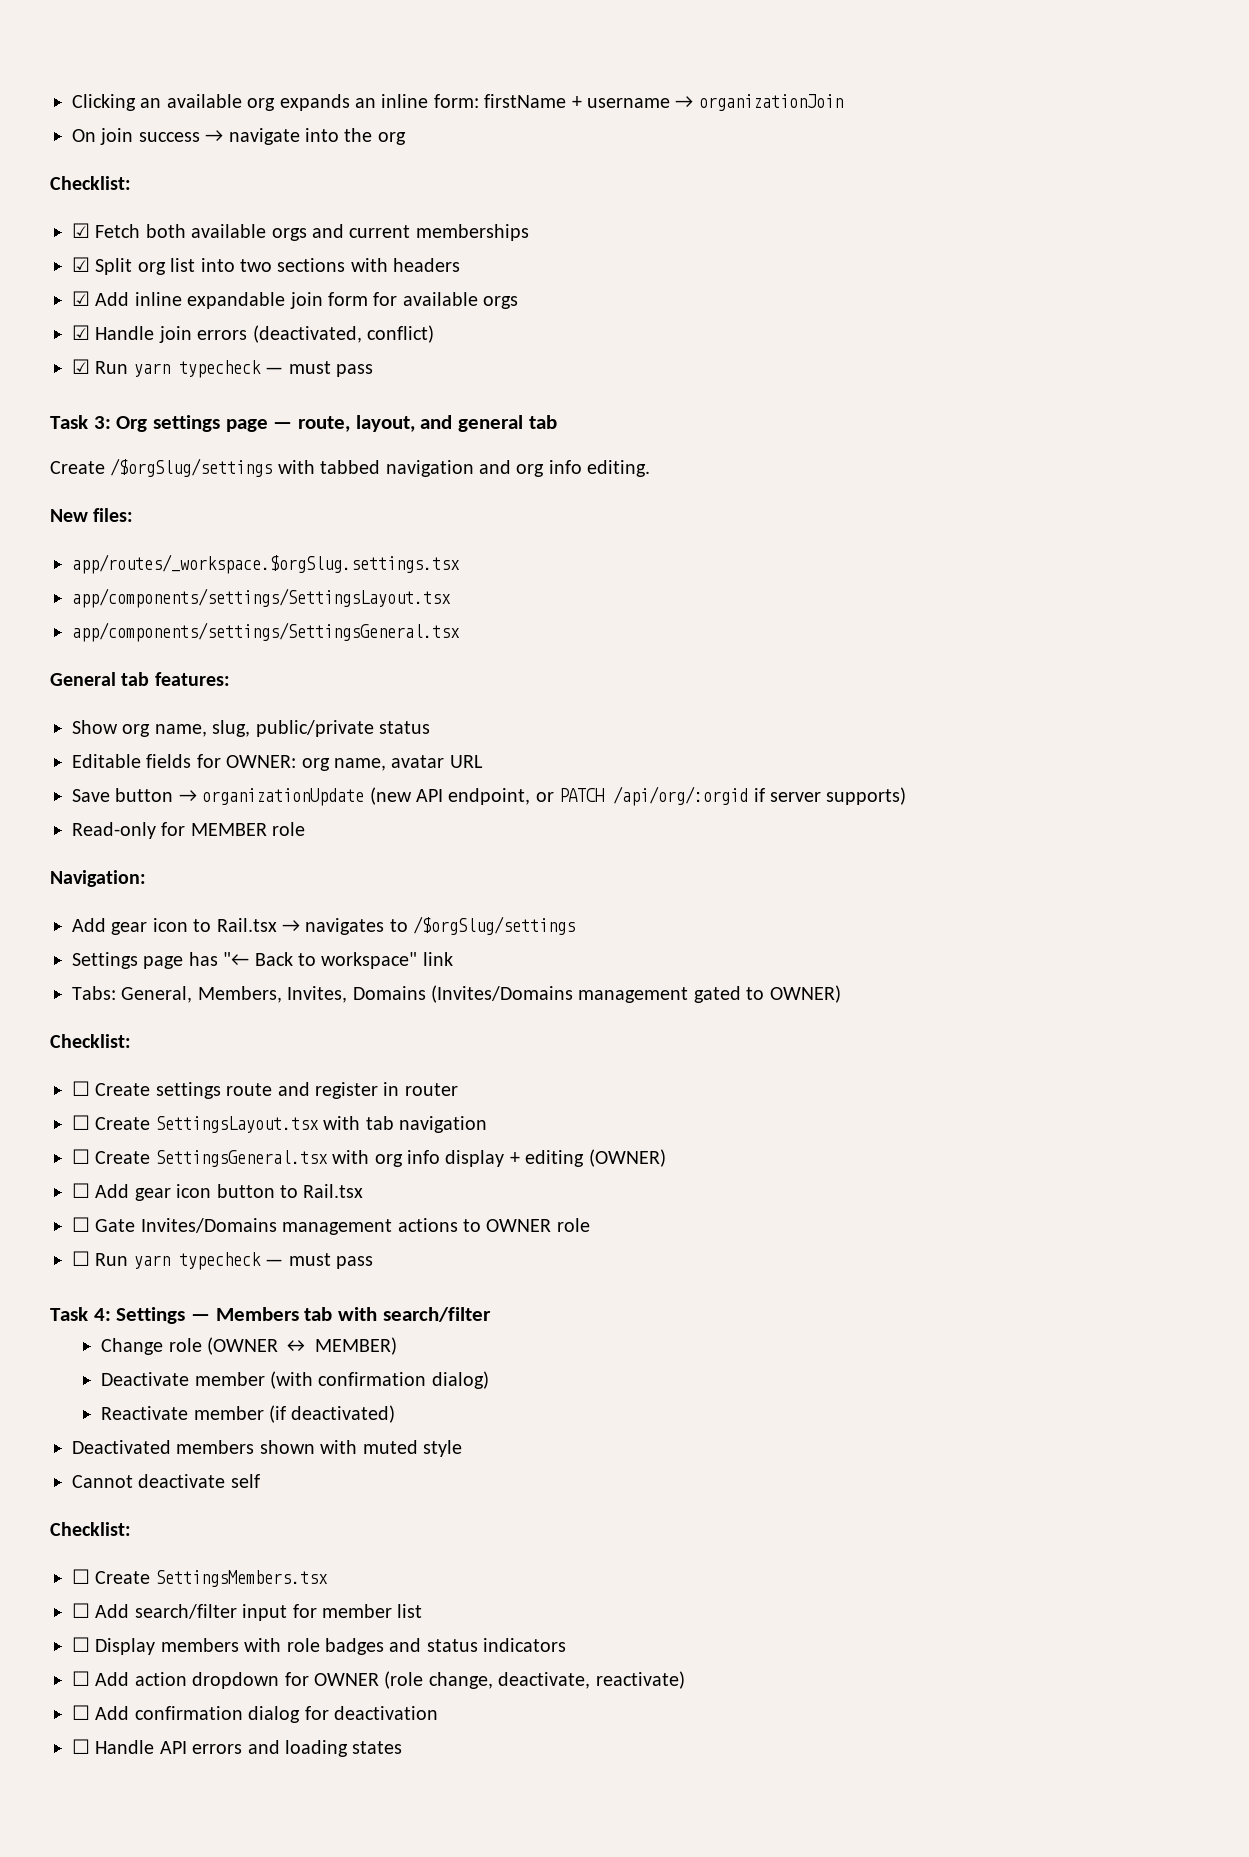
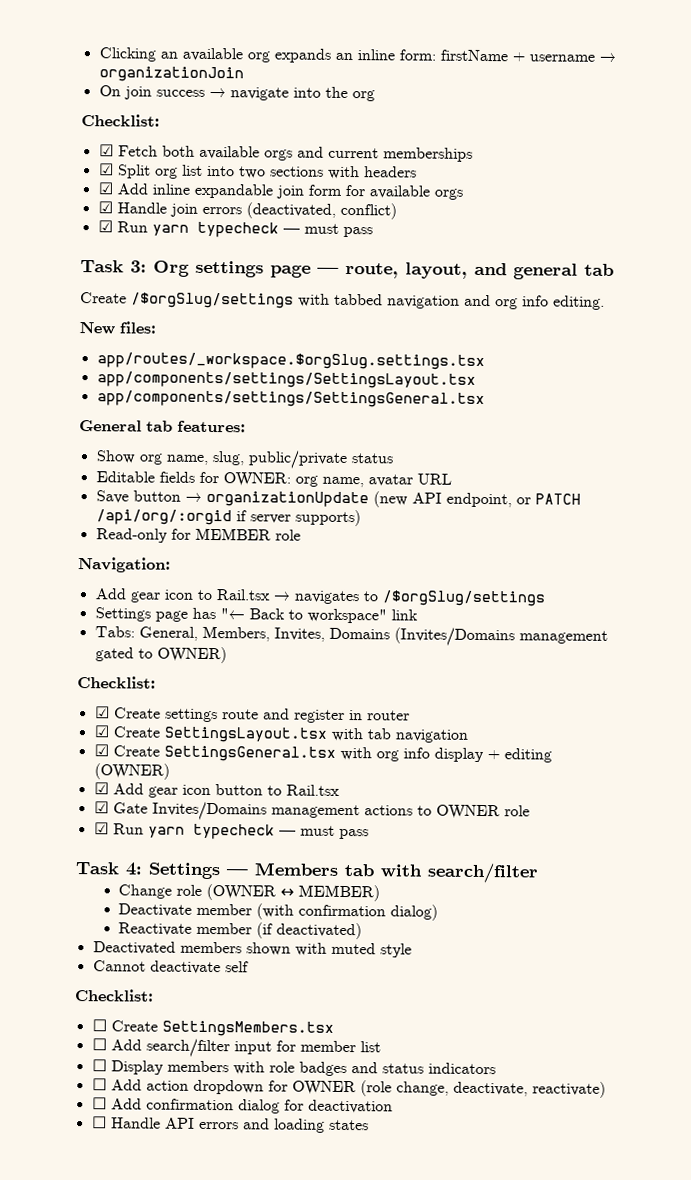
[72,1081,90,1096] ☐ -> [94,706,110,719] ☑
[72,1115,90,1130] ☐ -> [93,725,110,738] ☑
[72,1149,90,1164] ☐ -> [93,744,109,757] ☑
[72,1183,90,1198] ☐ -> [93,782,109,795] ☑
[72,1217,90,1232] ☐ -> [93,801,109,814] ☑
[72,1251,90,1266] ☐ -> [93,822,109,835] ☑

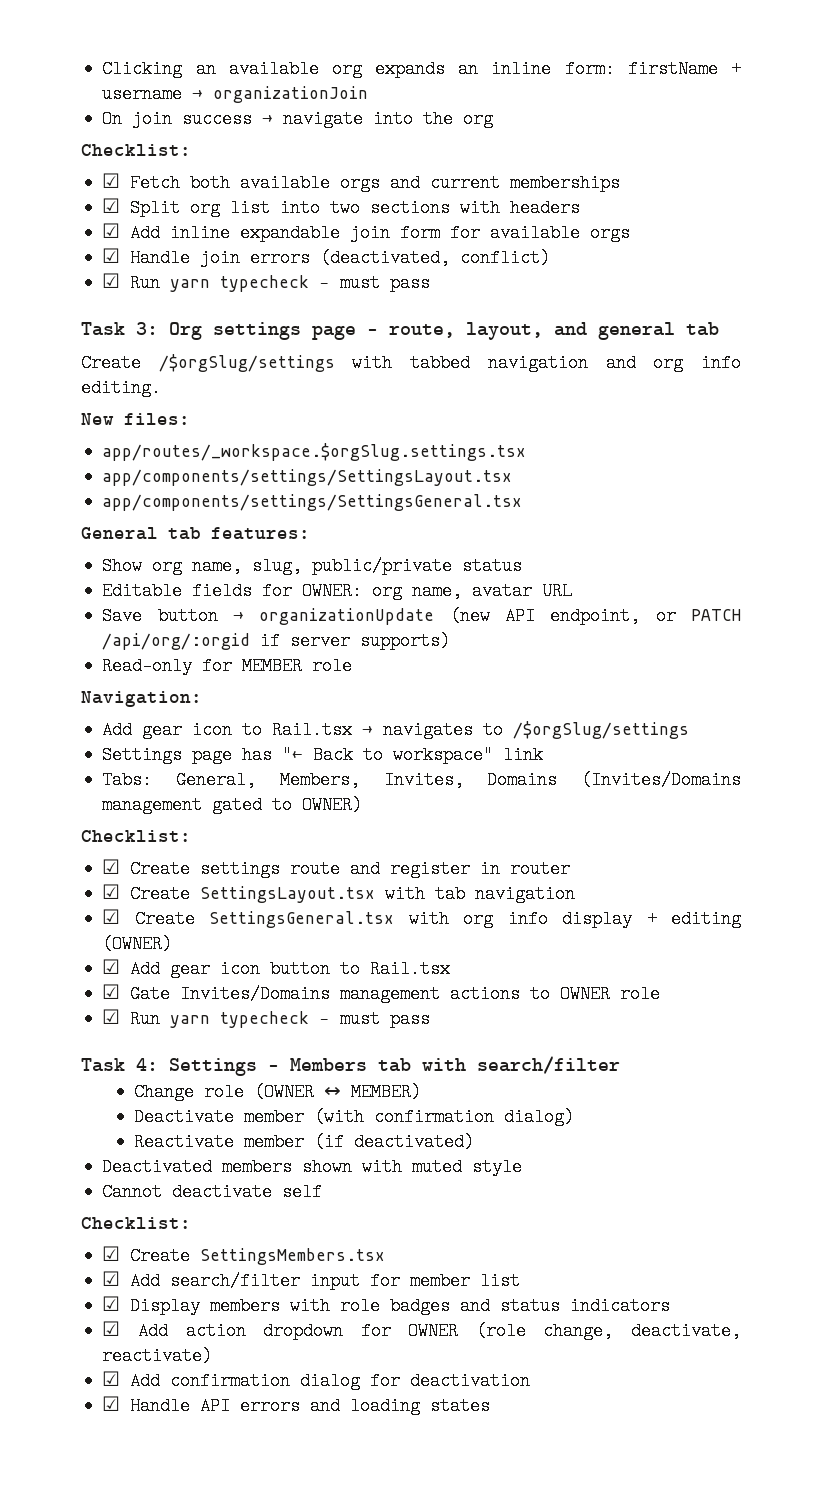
[91,1019,107,1032] ☐ -> [102,1246,121,1261] ☑
[91,1038,107,1051] ☐ -> [102,1271,121,1286] ☑
[91,1059,107,1072] ☐ -> [102,1296,121,1311] ☑
[91,1078,107,1091] ☐ -> [102,1321,121,1336] ☑
[91,1097,107,1110] ☐ -> [102,1371,121,1386] ☑
[91,1116,107,1129] ☐ -> [102,1396,121,1411] ☑

